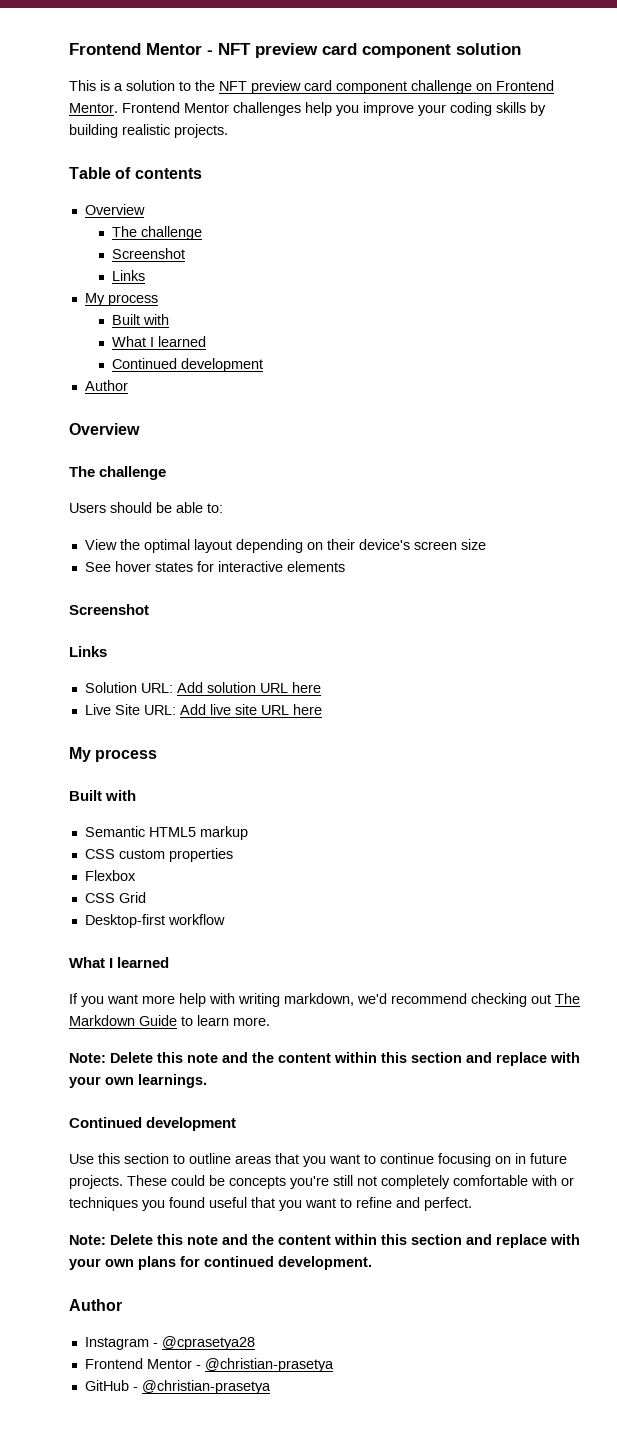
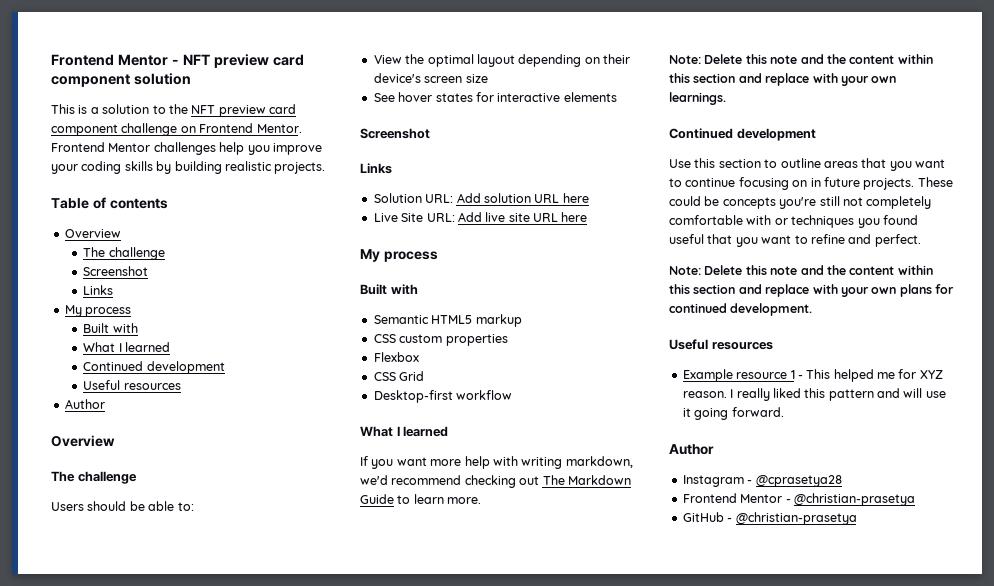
(264, 365) none -> [83,380,181,390] // Useful resources
(372, 1263) none -> [669,339,773,350] [682,369,943,382] [682,388,946,401] [682,407,784,420] // Useful resources // Example resource 1 - This helped me for XYZ reason. I really liked this pattern and will use it going forward.

